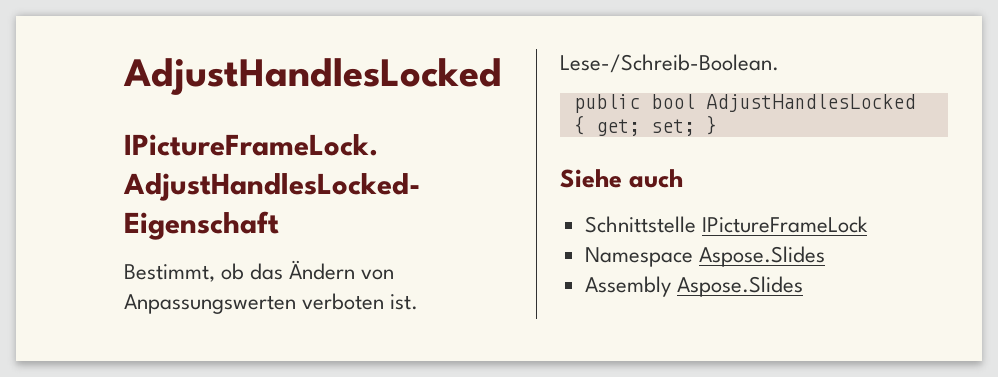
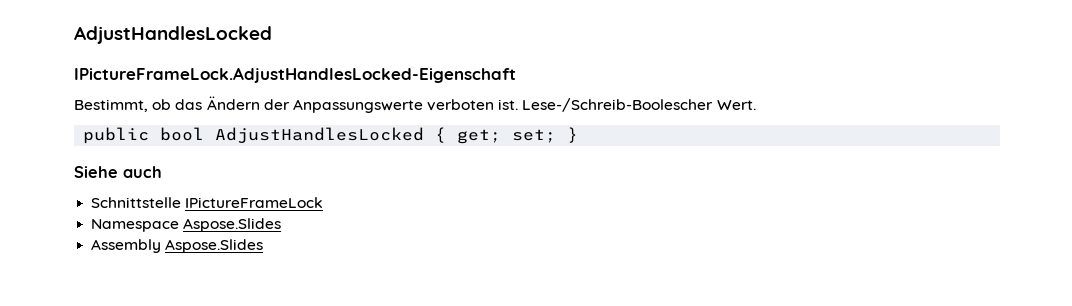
[361,269,395,280] [124,293,419,314] [560,54,779,73] von Anpassungswerten verboten ist. Lese-/Schreib-Boolean. -> [263,98,756,113] der Anpassungswerte verboten ist. Lese-/Schreib-Boolescher Wert.

